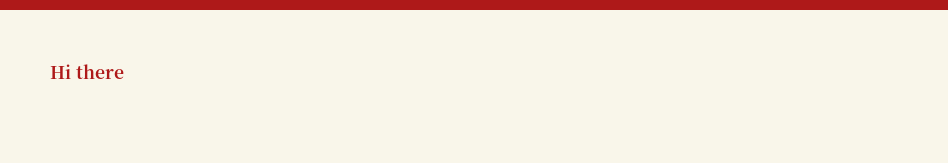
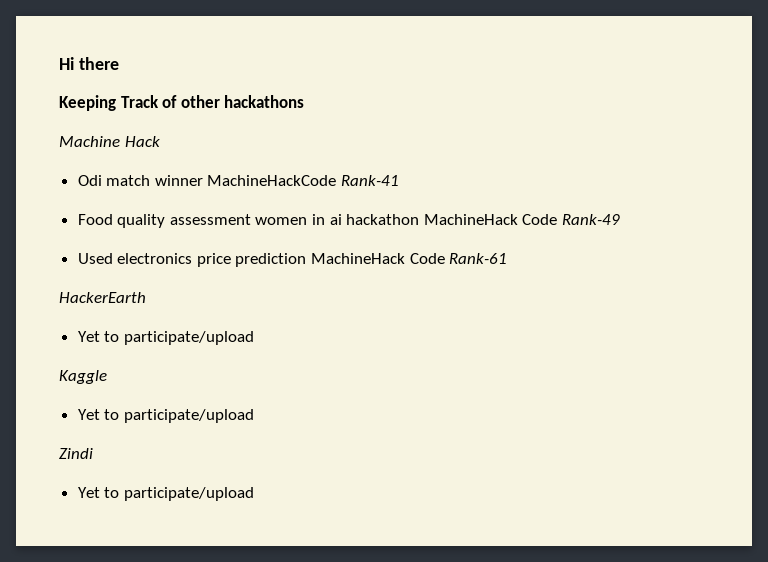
(124, 71) none -> [59,95,305,111] [59,136,160,147] [77,175,400,186] [77,214,621,228] [77,253,508,267] [59,292,146,303] [77,331,254,345] [59,370,107,384] [77,409,254,423] [59,448,93,459] [77,487,254,501] // Keeping Track of other hackathons // Machine Hack // Odi match winner MachineHackCode Rank-41 // Food quality assessment women in ai hackathon MachineHack Code Rank-49 // Used electronics price prediction MachineHack Code Rank-61 // HackerEarth // Yet to participate/upload // Kaggle // Yet to participate/upload // Zindi // Yet to participate/upload

